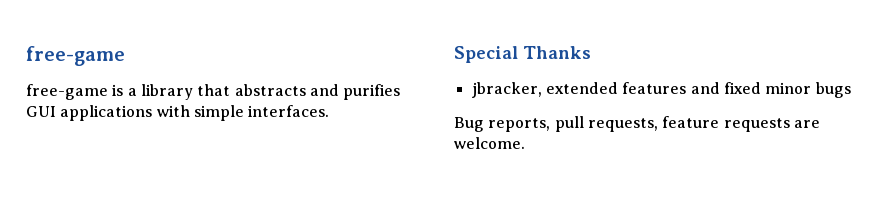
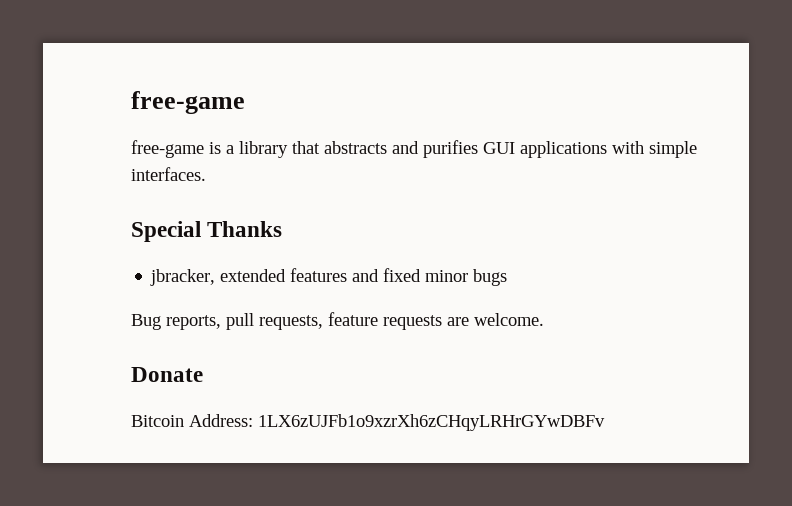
(525, 143) none -> [131,367,203,382] [131,414,605,431] // Donate // Bitcoin Address: 1LX6zUJFb1o9xzrXh6zCHqyLRHrGYwDBFv

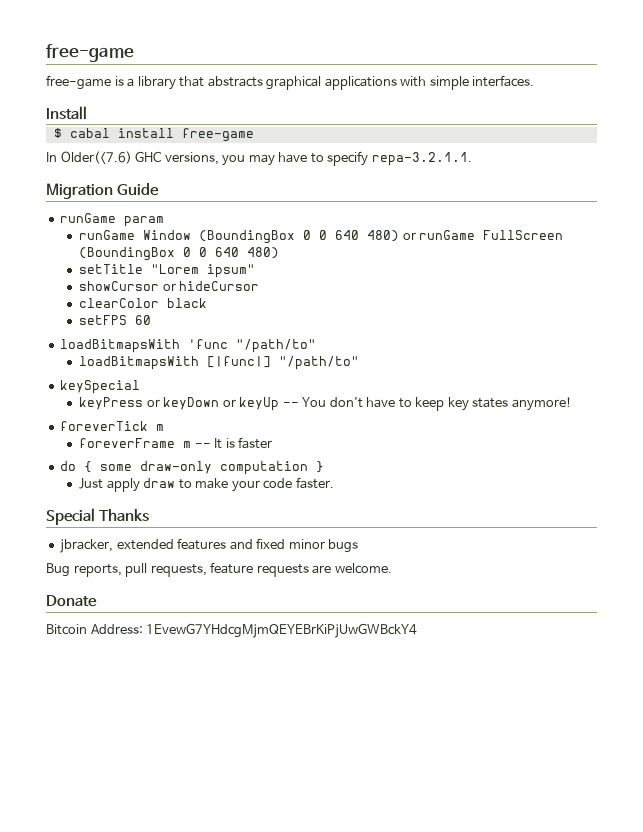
[392,140,515,158] and purifies GUI -> [266,76,322,90] graphical
(206, 174) none -> [46,106,87,120] [53,128,254,142] [46,151,472,166] [46,183,160,199] [60,213,165,227] [79,230,564,244] [79,247,280,261] [79,264,256,278] [79,281,260,291] [79,298,208,308] [79,315,152,325] [60,339,317,353] [79,356,360,370] [60,380,141,394] [79,397,572,411] [60,421,165,431] [79,437,273,449] [60,461,325,475] [79,477,334,492] // Install // $ cabal install free-game // In Older(<7.6) GHC versions, you may have to specify repa-3.2.1.1. // Migration Guide // runGame param // runGame Window (BoundingBox 0 0 640 480) or runGame FullScreen (BoundingBox 0 0 640 480) // setTitle "Lorem ipsum" // showCursor or hideCursor // clearColor black // setFPS 60 // loadBitmapsWith 'func "/path/to" // loadBitmapsWith [|func|] "/path/to" // keySpecial // keyPress or keyDown or keyUp -- You don't have to keep key states anymore! // foreverTick m // foreverFrame m -- It is faster // do { some draw-only computation } // Just apply draw to make your code faster.
[258,414,605,431] 1LX6zUJFb1o9xzrXh6zCHqyLRHrGYwDBFv -> [146,623,418,638] 1EvewG7YHdcgMjmQEYEBrKiPjUwGWBckY4

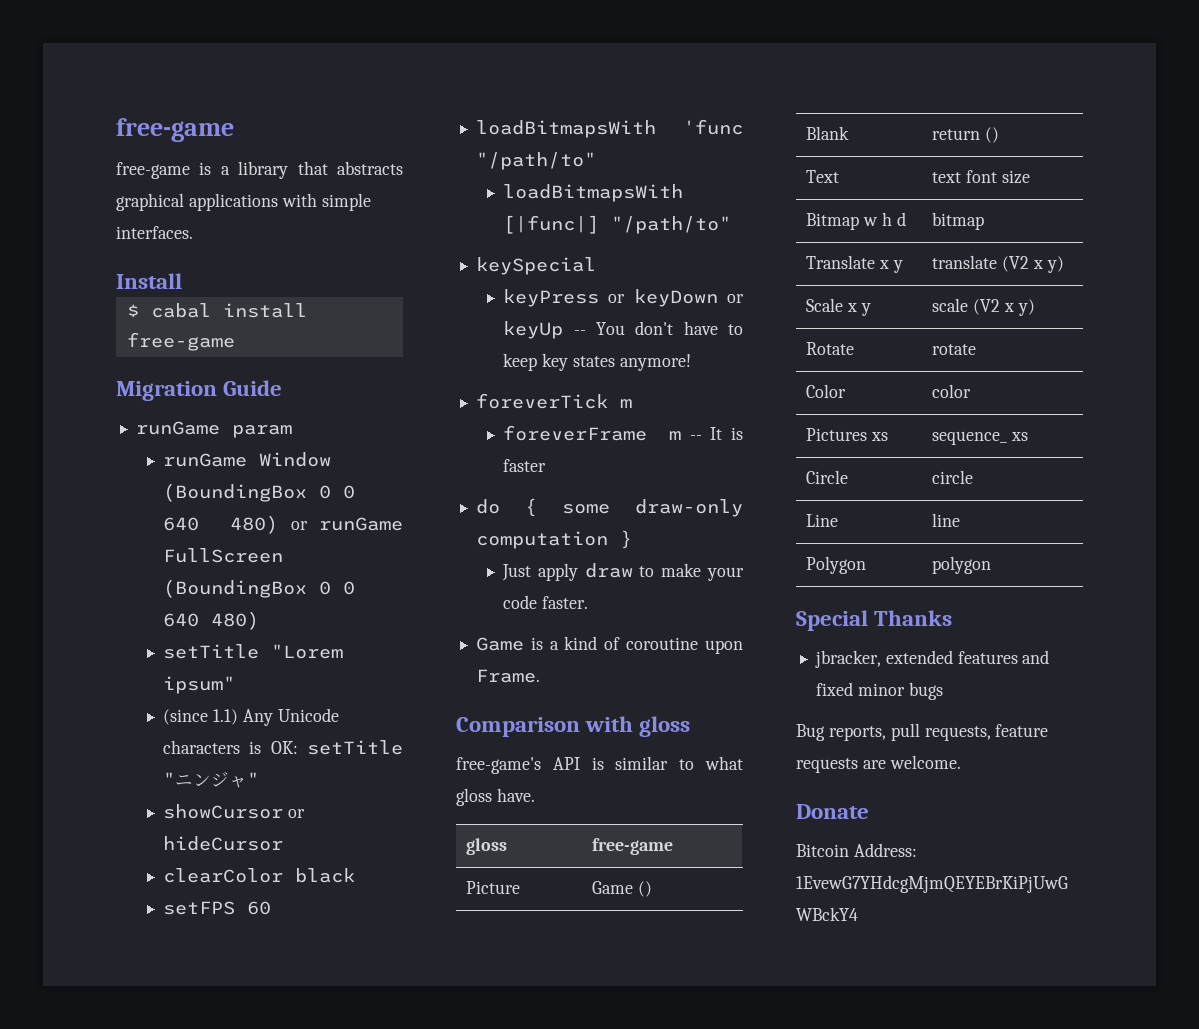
[46,151,472,166] // In Older(<7.6) GHC versions, you may have to specify repa-3.2.1.1. -> (235, 341) none
(256, 271) none -> [163,708,339,726] [163,740,404,755] [163,771,260,788] // (since 1.1) Any Unicode characters is OK: setTitle "ニンジャ"
(334, 483) none -> [475,636,743,654] [475,669,540,683] [456,716,691,737] [456,756,743,774] [456,788,535,806] [466,838,508,855] [592,838,674,855] [466,881,521,894] [592,881,653,897] [806,126,850,140] [932,127,1000,143] [806,170,840,183] [932,170,1031,184] [806,212,906,230] [932,212,985,230] [806,255,904,273] [932,255,1064,273] [806,298,872,316] [932,298,1035,316] [806,342,855,355] [932,344,977,355] [806,384,847,398] [932,384,972,398] [806,428,889,441] [932,431,1029,445] [806,470,849,484] [932,470,974,484] [806,514,839,527] [932,513,961,527] [806,556,867,574] [932,556,992,574] // Game is a kind of coroutine upon Frame. // Comparison with gloss // free-game's API is similar to what gloss have. // gloss | free-game // Picture | Game () // Blank | return () // Text | text font size // Bitmap w h d | bitmap // Translate x y | translate (V2 x y) // Scale x y | scale (V2 x y) // Rotate | rotate // Color | color // Pictures xs | sequence_ xs // Circle | circle // Line | line // Polygon | polygon

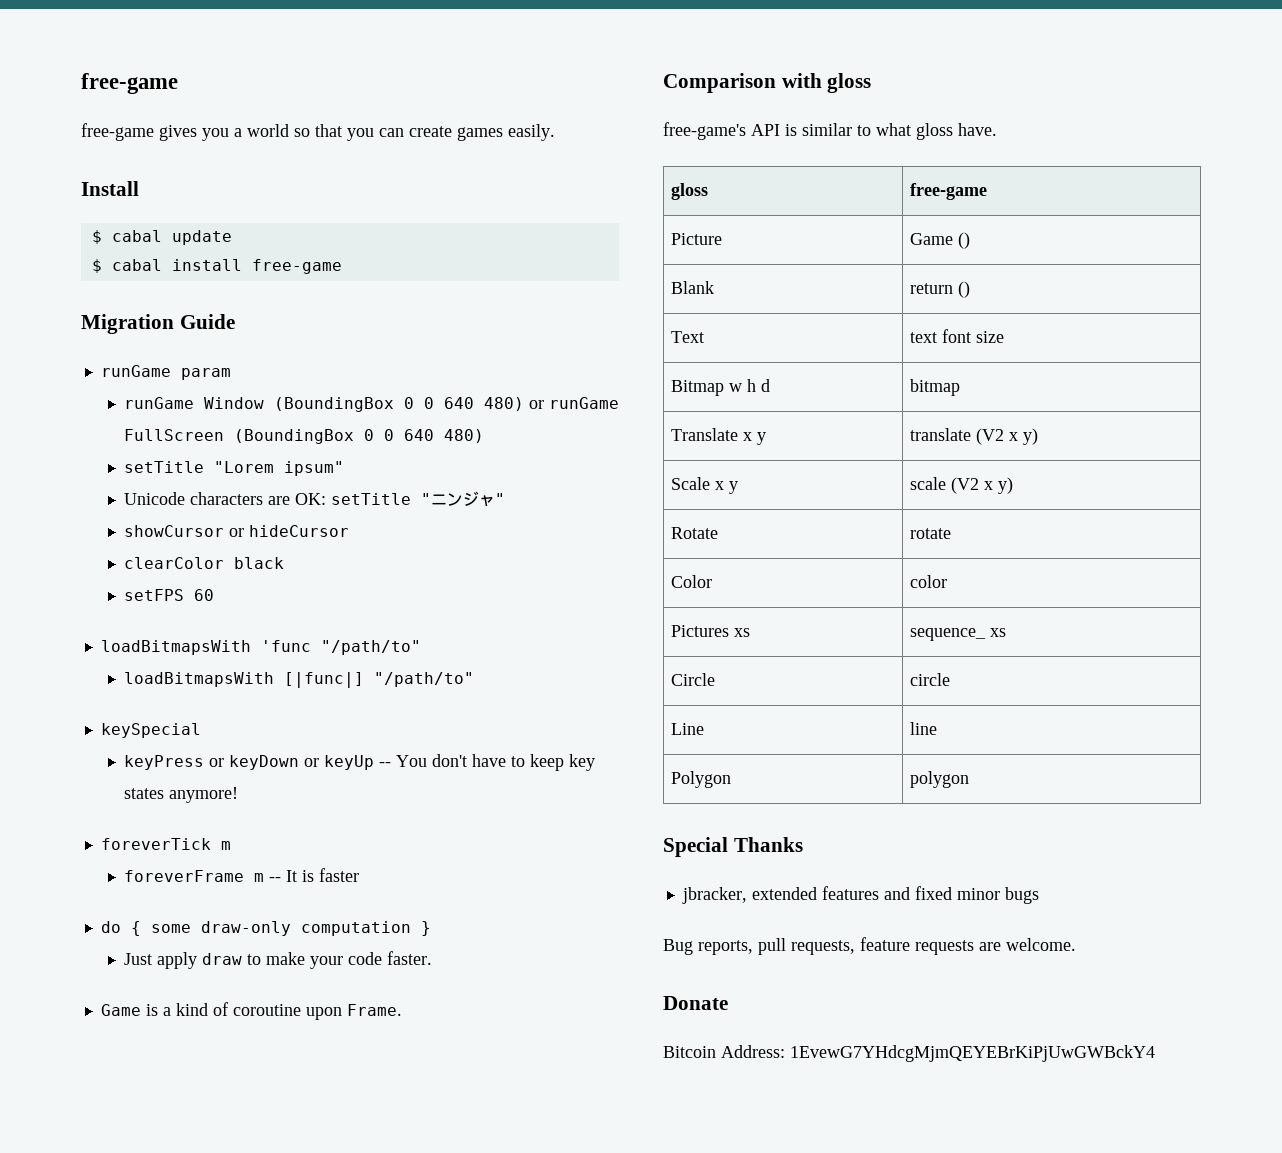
[199,161,403,179] [116,193,371,211] [116,226,193,239] [116,273,182,289] is a library that abstracts graphical applications with simple interfaces. // Install -> [159,124,555,141] [81,181,139,196] [91,230,232,245] gives you a world so that you can create games easily. // Install // $ cabal update
[163,709,273,726] (since 1.1) Any -> (344, 468) none
[249,741,262,754] is -> [267,496,290,505] are

